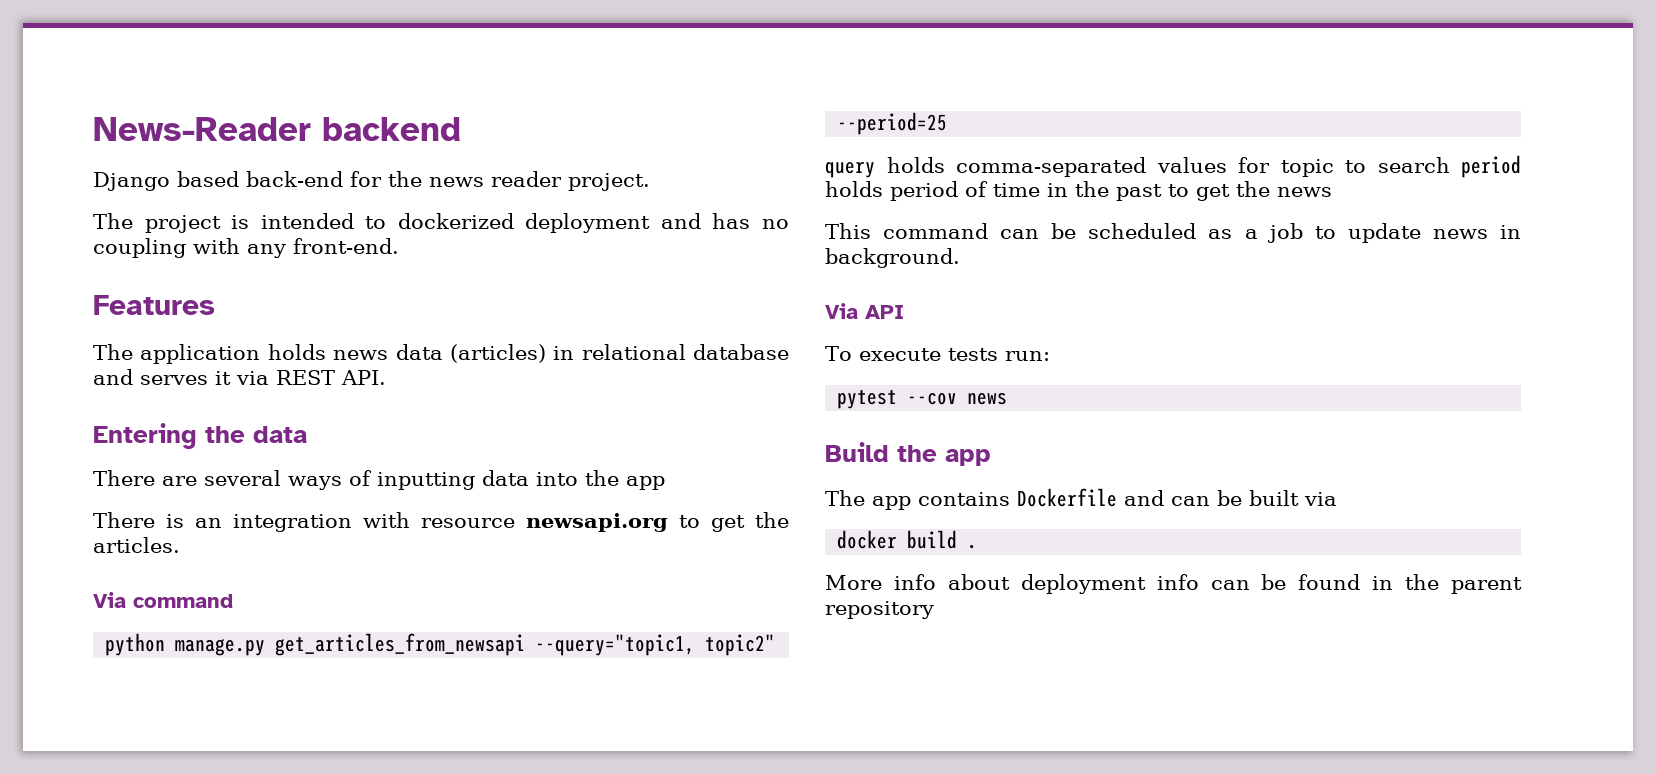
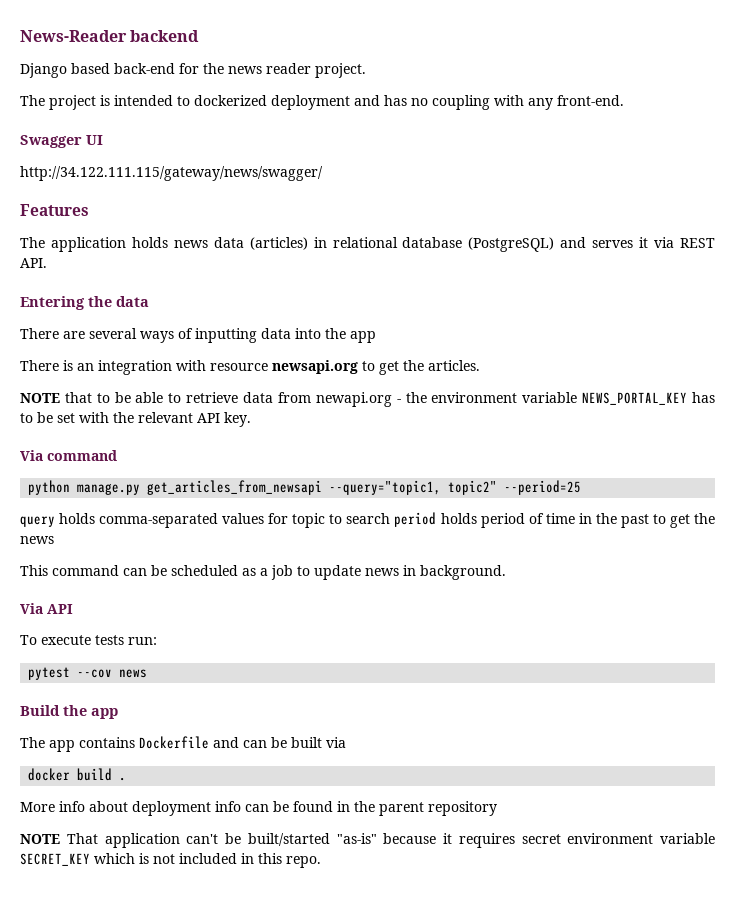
(399, 246) none -> [20,135,103,148] [20,166,323,181] // Swagger UI // http://34.122.111.115/gateway/news/swagger/
(789, 352) none -> [468,237,555,252] (PostgreSQL)
(180, 545) none -> [20,392,716,407] [20,412,251,427] // NOTE that to be able to retrieve data from newapi.org - the environment variable NEWS_PORTAL_KEY has to be set with the relevant API key.
(934, 610) none -> [20,833,715,848] [20,853,321,868] // NOTE That application can't be built/started "as-is" because it requires secret environment variable SECRET_KEY which is not included in this repo.

